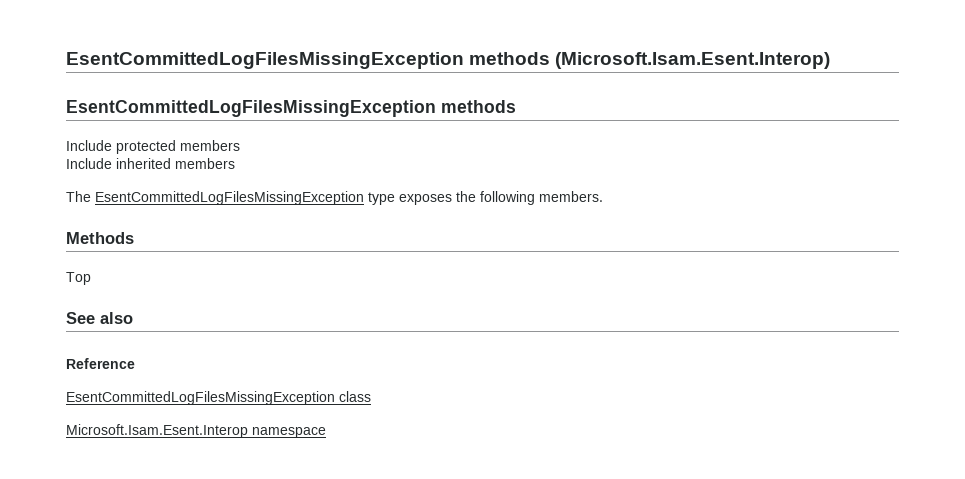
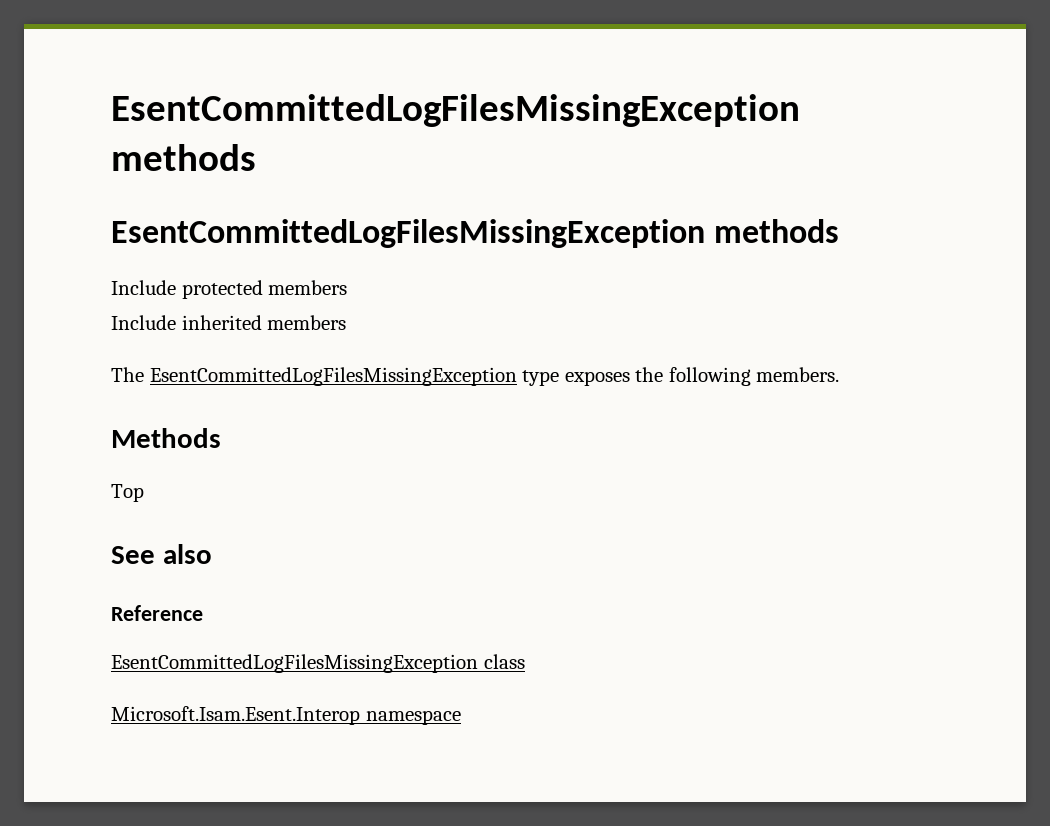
[66,52,831,69] EsentCommittedLogFilesMissingException methods (Microsoft.Isam.Esent.Interop) -> [111,94,800,127] [111,144,256,171] EsentCommittedLogFilesMissingException methods

